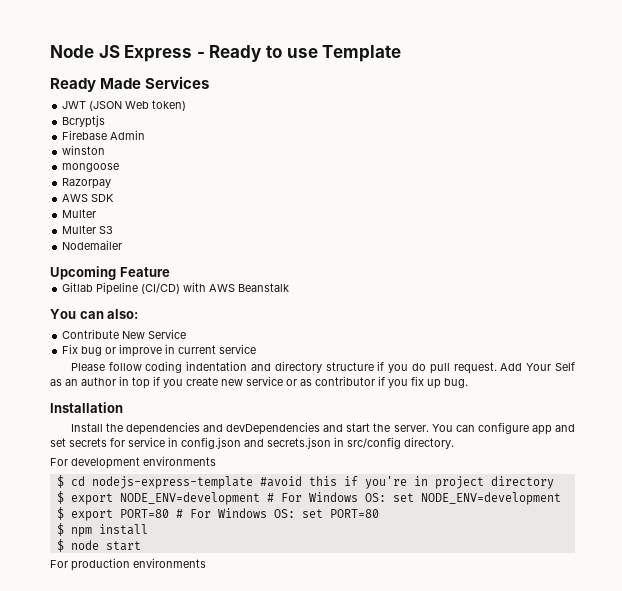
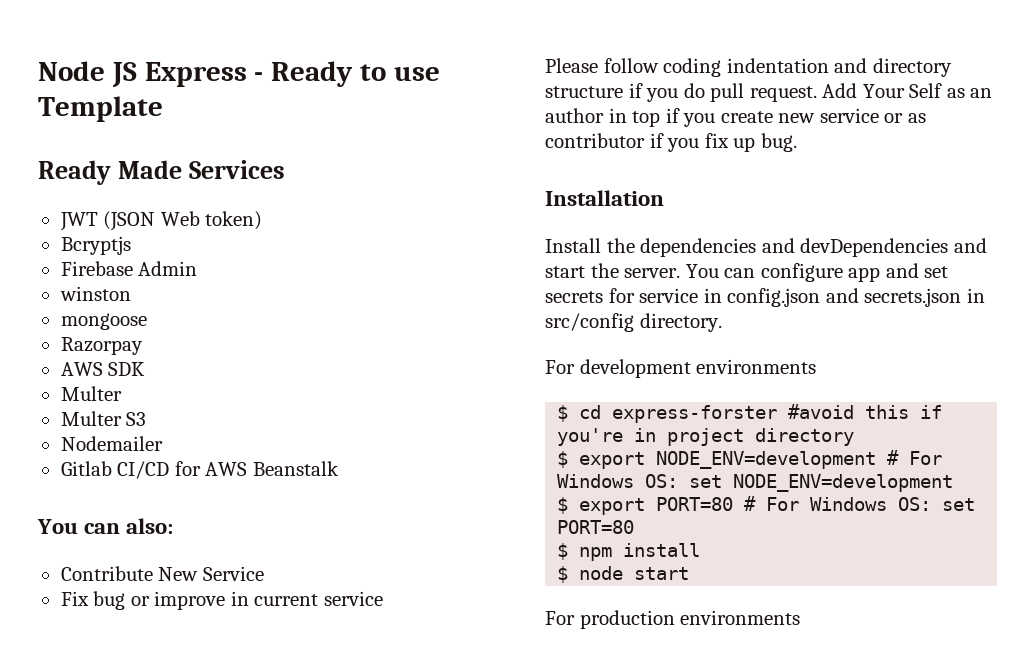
[50,266,170,280] // Upcoming Feature -> (163, 443) none
[96,282,207,295] Pipeline (CI/CD) with -> [117,461,201,479] CI/CD for
[91,476,253,489] nodejs-express-template -> [612,405,778,423] express-forster

